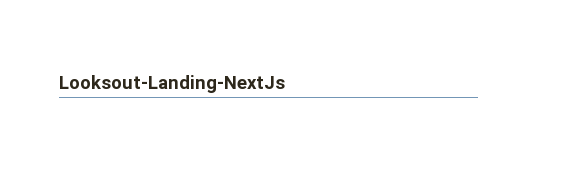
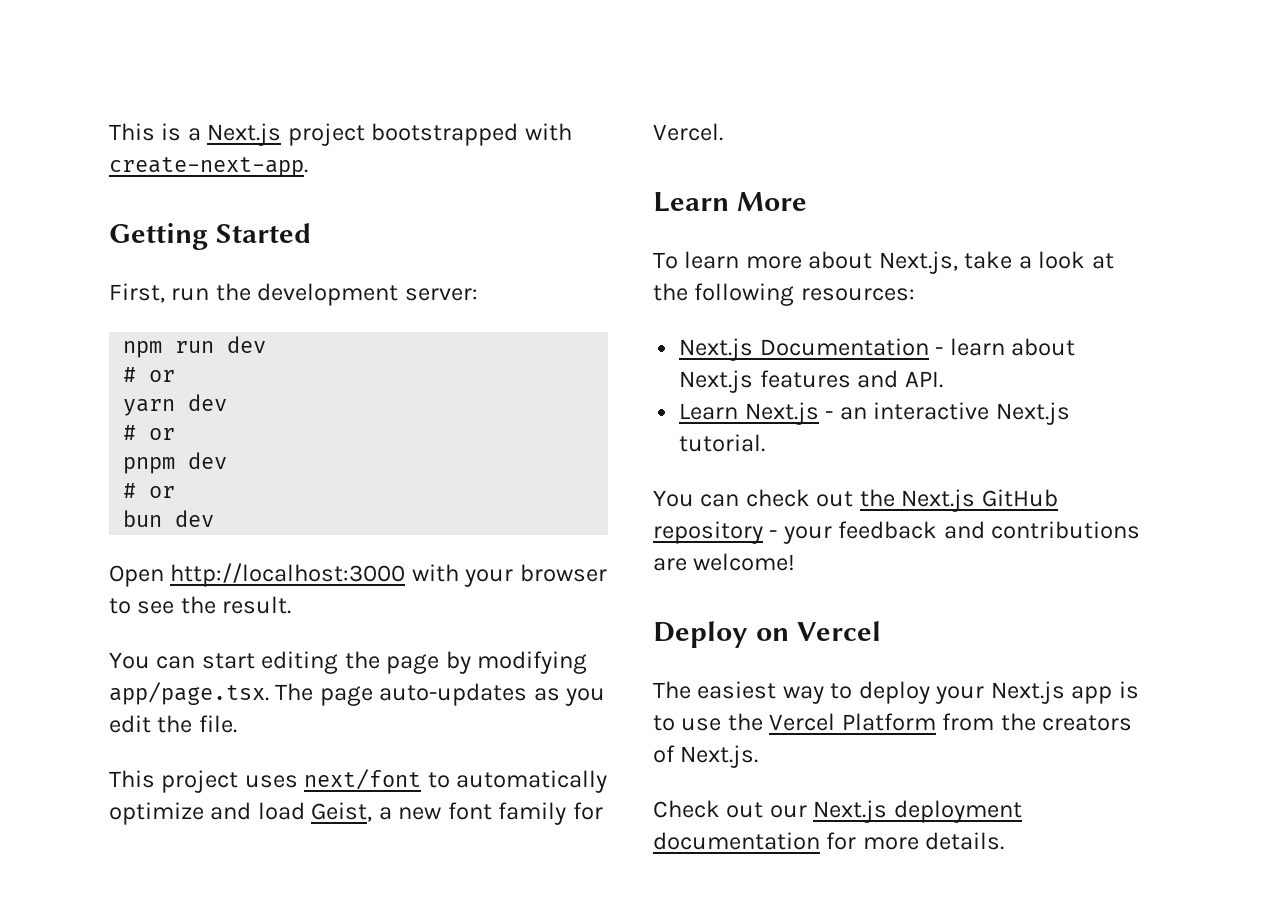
[59,75,285,93] Looksout-Landing-NextJs -> [109,123,572,146] [109,157,308,177] [109,223,311,250] [109,283,478,306] [123,336,267,358] [123,367,176,382] [123,394,228,416] [123,425,176,440] [123,452,228,474] [123,483,176,498] [123,510,215,527] [109,563,607,587] [109,596,292,614] [109,651,588,674] [109,682,606,706] [109,715,237,733] [109,769,608,793] [109,802,603,825] [653,123,723,141] [653,192,807,212] [653,251,1114,274] [653,283,915,306] [679,338,1076,361] [679,370,943,393] [679,402,1070,425] [679,434,766,452] [653,489,1058,512] [653,521,1141,544] [653,553,796,571] [653,621,881,648] [653,681,1139,704] [653,713,1133,731] [653,745,759,768] [653,800,1022,823] [653,832,1005,850] This is a Next.js project bootstrapped with create-next-app. // Getting Started // First, run the development server: // npm run dev // # or // yarn dev // # or // pnpm dev // # or // bun dev // Open http://localhost:3000 with your browser to see the result. // You can start editing the page by modifying app/page.tsx. The page auto-updates as you edit the file. // This project uses next/font to automatically optimize and load Geist, a new font family for Vercel. // Learn More // To learn more about Next.js, take a look at the following resources: // Next.js Documentation - learn about Next.js features and API. // Learn Next.js - an interactive Next.js tutorial. // You can check out the Next.js GitHub repository - your feedback and contributions are welcome! // Deploy on Vercel // The easiest way to deploy your Next.js app is to use the Vercel Platform from the creators of Next.js. // Check out our Next.js deployment documentation for more details.

